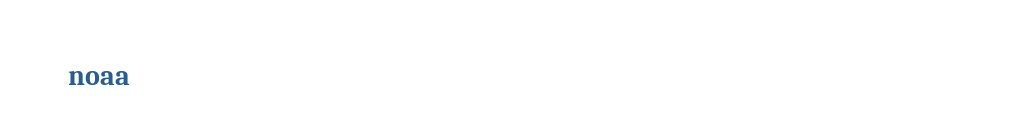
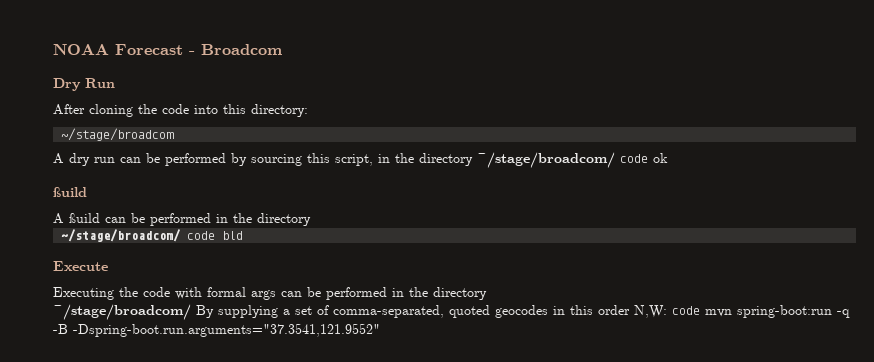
[68,71,130,85] noaa -> [53,44,282,55] [53,78,115,91] [53,104,308,117] [61,128,175,141] [53,152,668,168] [53,187,87,197] [53,213,311,226] [61,229,244,242] [53,261,108,271] [53,287,487,300] [53,304,850,320] [53,323,380,337] NOAA Forecast - Broadcom // Dry Run // After cloning the code into this directory: // ~/stage/broadcom // A dry run can be performed by sourcing this script, in the directory ~/stage/broadcom/ code ok // ßuild // A ßuild can be performed in the directory // ~/stage/broadcom/ code bld // Execute // Executing the code with formal args can be performed in the directory // ~/stage/broadcom/ By supplying a set of comma-separated, quoted geocodes in this order N,W: code mvn spring-boot:run -q -B -Dspring-boot.run.arguments="37.3541,121.9552"

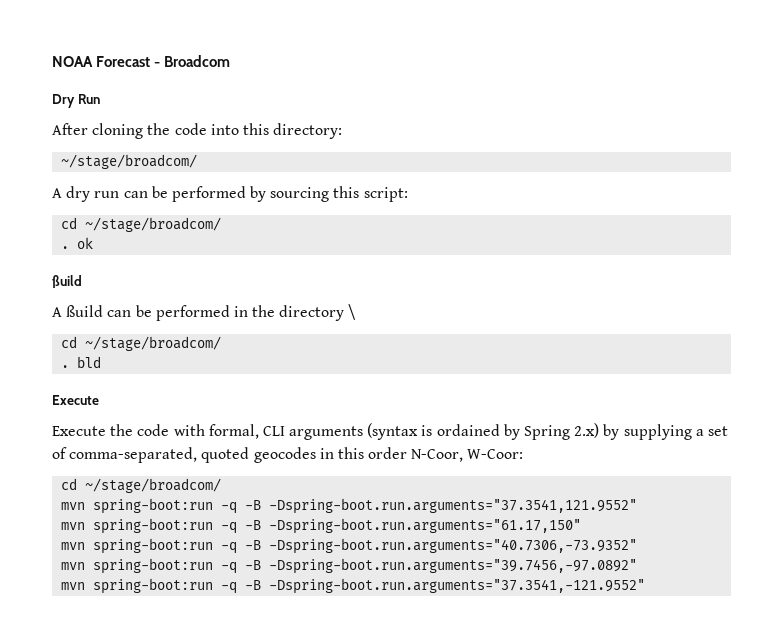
[61,128,175,141] ~/stage/broadcom -> [61,154,198,169] ~/stage/broadcom/
[335,152,648,168] script, in the directory ~/stage/broadcom/ code -> [363,187,408,202] [61,217,222,232] [61,246,70,249] script: // cd ~/stage/broadcom/ // .
[61,229,216,242] // ~/stage/broadcom/ code -> [348,304,357,320] [61,336,222,351] [61,365,70,368] \ // cd ~/stage/broadcom/ // .
[53,287,114,300] Executing -> [52,426,106,436] Execute
[207,287,487,300] [53,304,214,320] formal args can be performed in the directory // ~/stage/broadcom/ By -> [208,423,620,440] formal, CLI arguments (syntax is ordained by Spring 2.x) by
[634,305,700,318] N,W: code -> [411,449,524,462] [61,478,222,493] N-Coor, W-Coor: // cd ~/stage/broadcom/ //
(380, 330) none -> [61,518,582,534] [61,538,638,554] [61,558,638,574] [61,578,646,594] // mvn spring-boot:run -q -B -Dspring-boot.run.arguments="61.17,150" // mvn spring-boot:run -q -B -Dspring-boot.run.arguments="40.7306,-73.9352" // mvn spring-boot:run -q -B -Dspring-boot.run.arguments="39.7456,-97.0892" // mvn spring-boot:run -q -B -Dspring-boot.run.arguments="37.3541,-121.9552"

